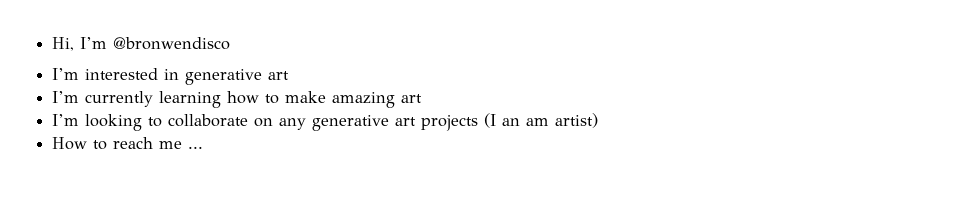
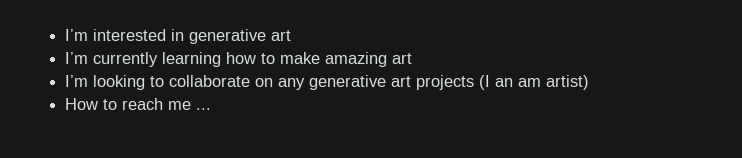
[52,37,231,51] Hi, I’m @bronwendisco // -> (65, 35) none

